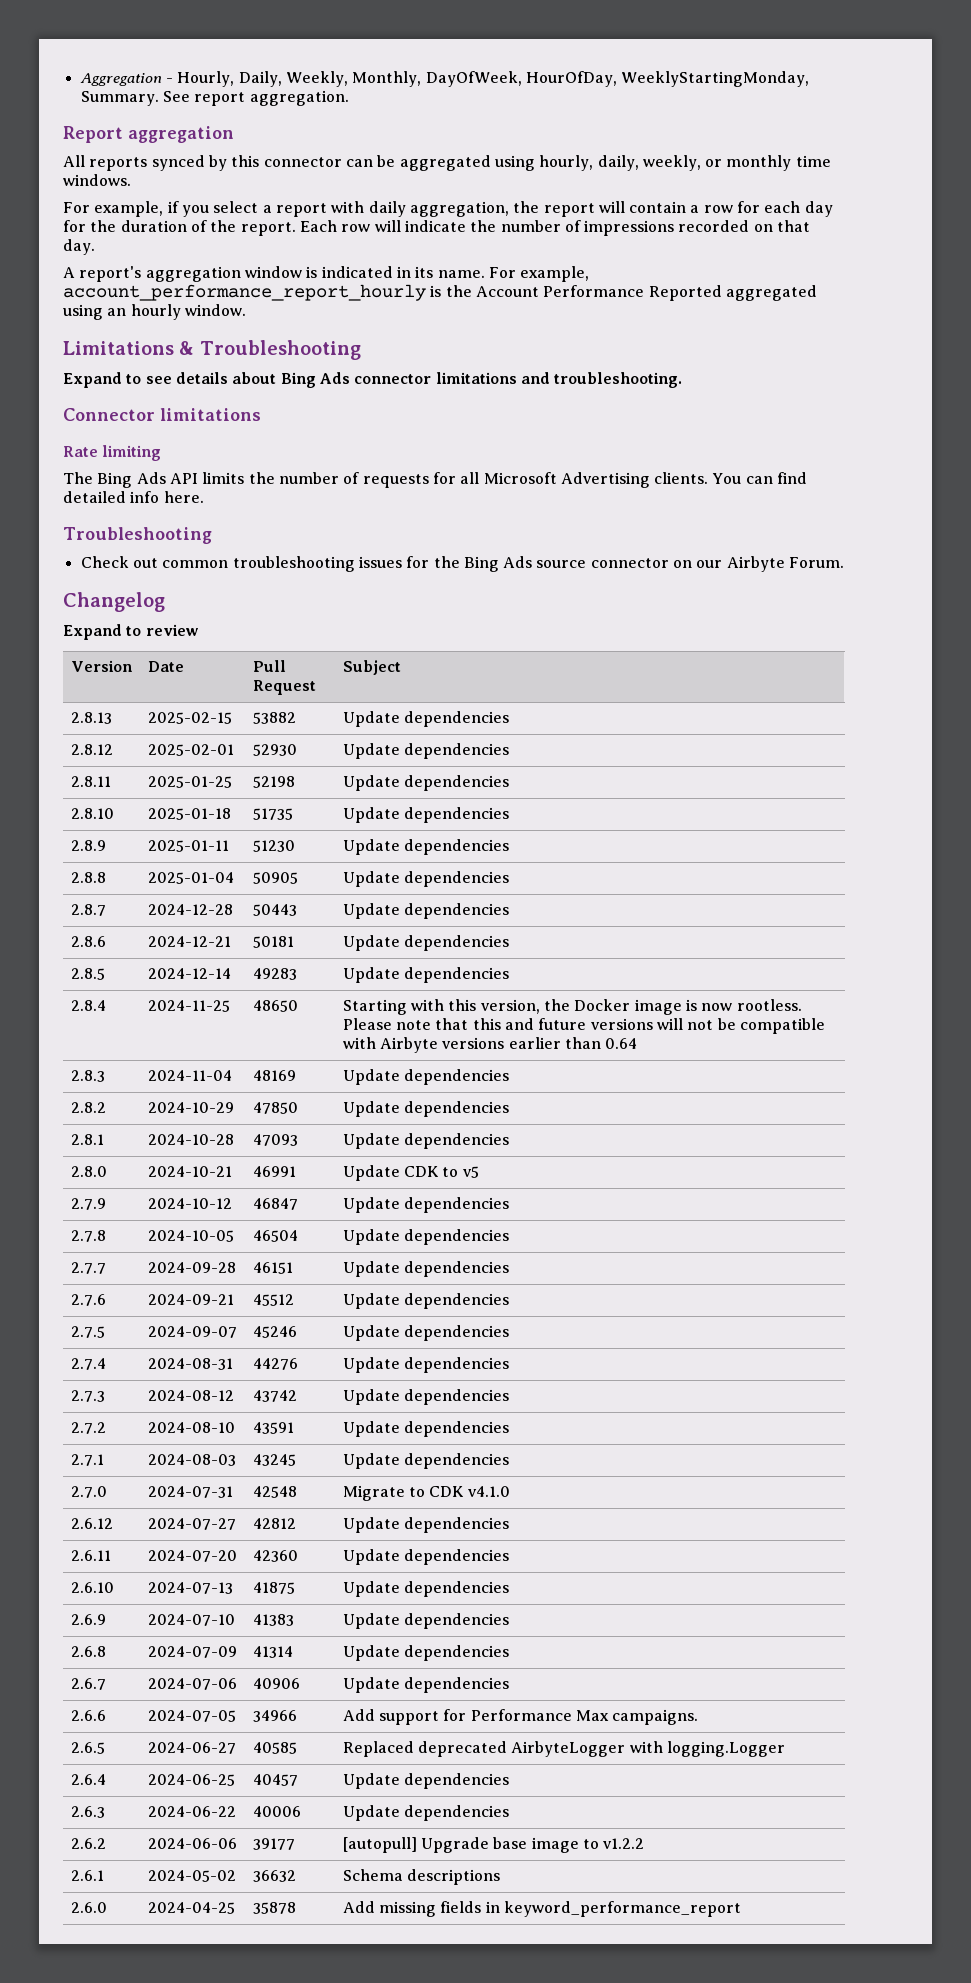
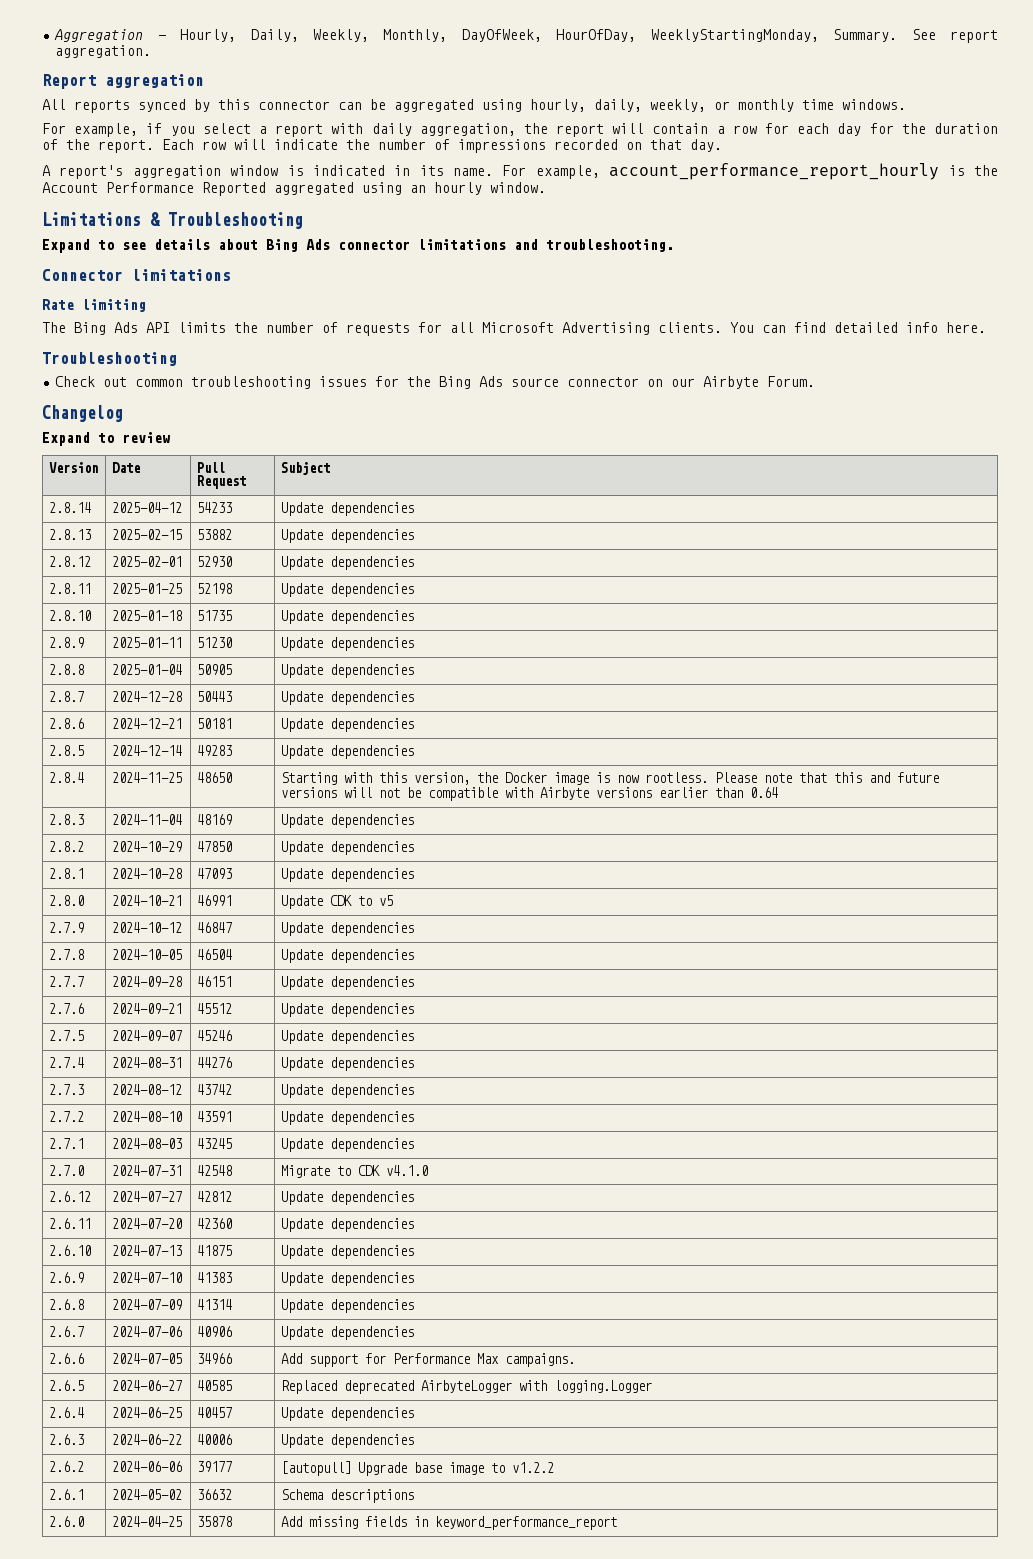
(401, 667) none -> [48,502,91,513] [111,502,182,513] [196,502,232,513] [280,502,414,516] // 2.8.14 | 2025-04-12 | 54233 | Update dependencies

